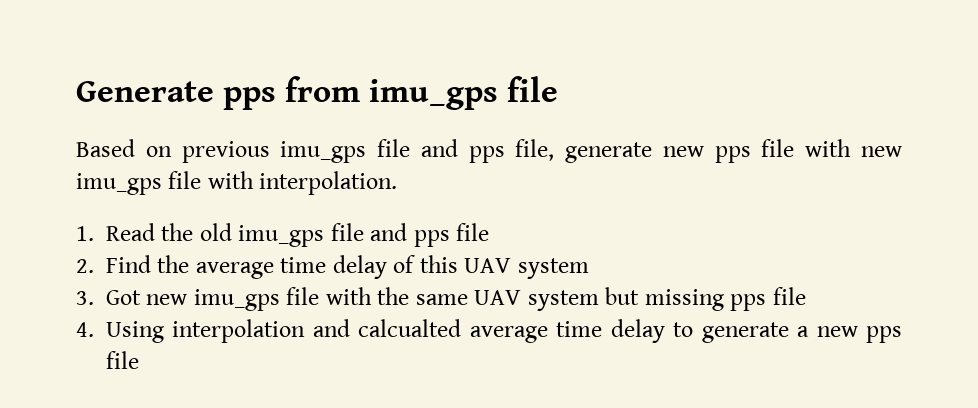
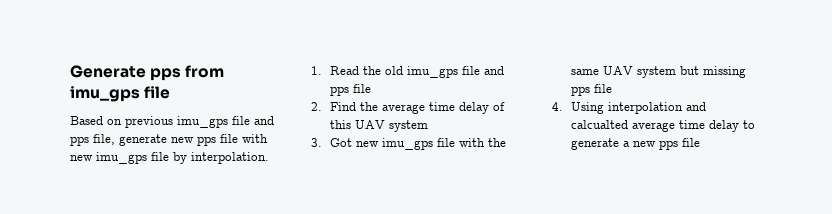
[207,171,254,189] with -> [173,152,187,164] by

